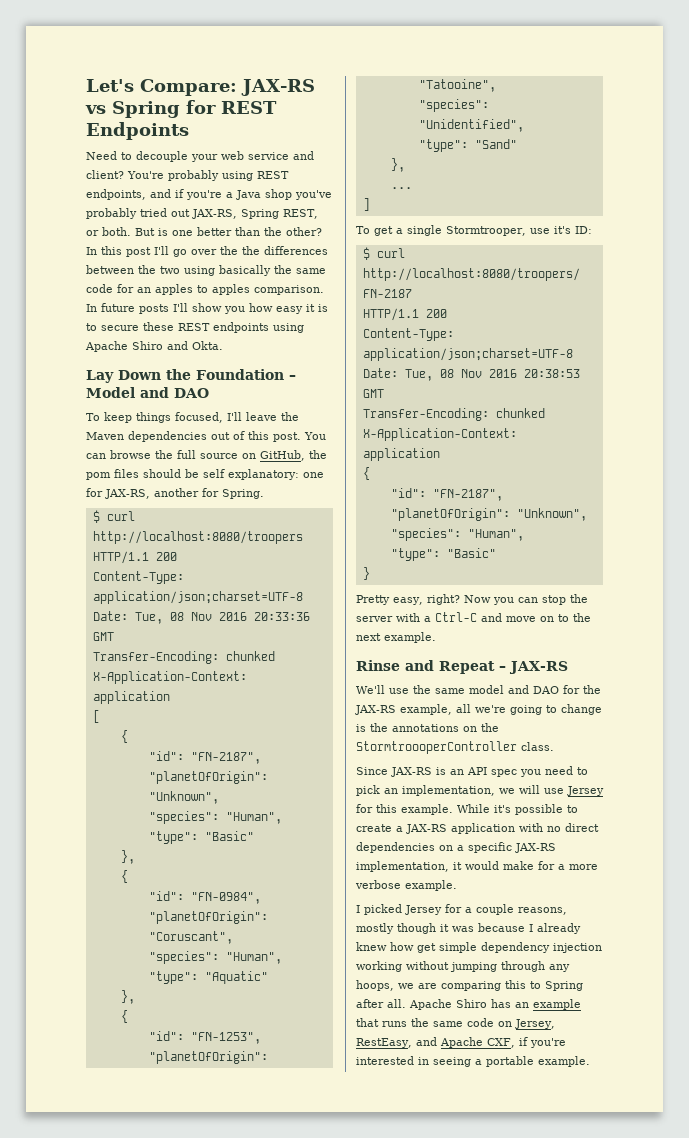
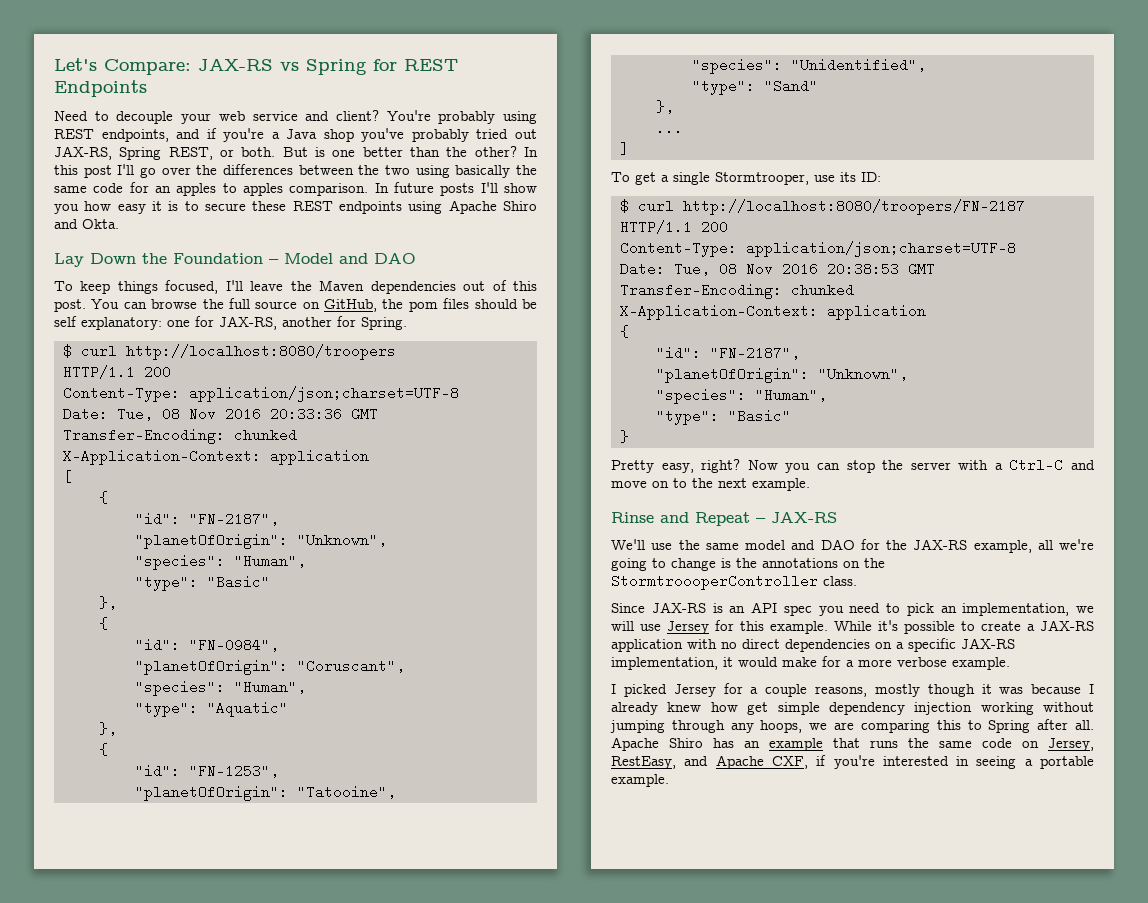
[242,246,260,255] the -> (218, 170) none
[553,226,571,234] it's -> [840,172,856,182] its

